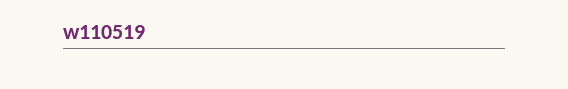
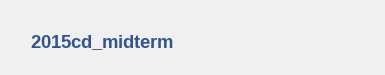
[63,25,145,39] w110519 -> [31,35,173,50] 2015cd_midterm

